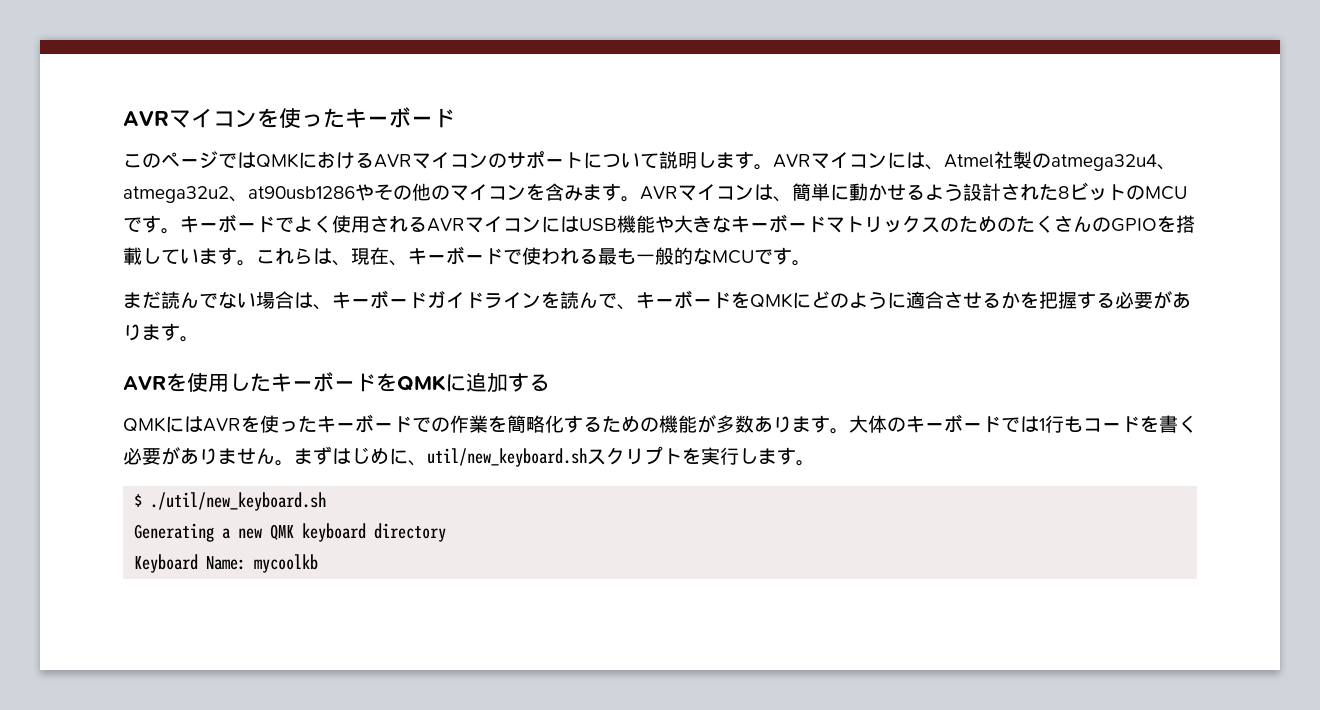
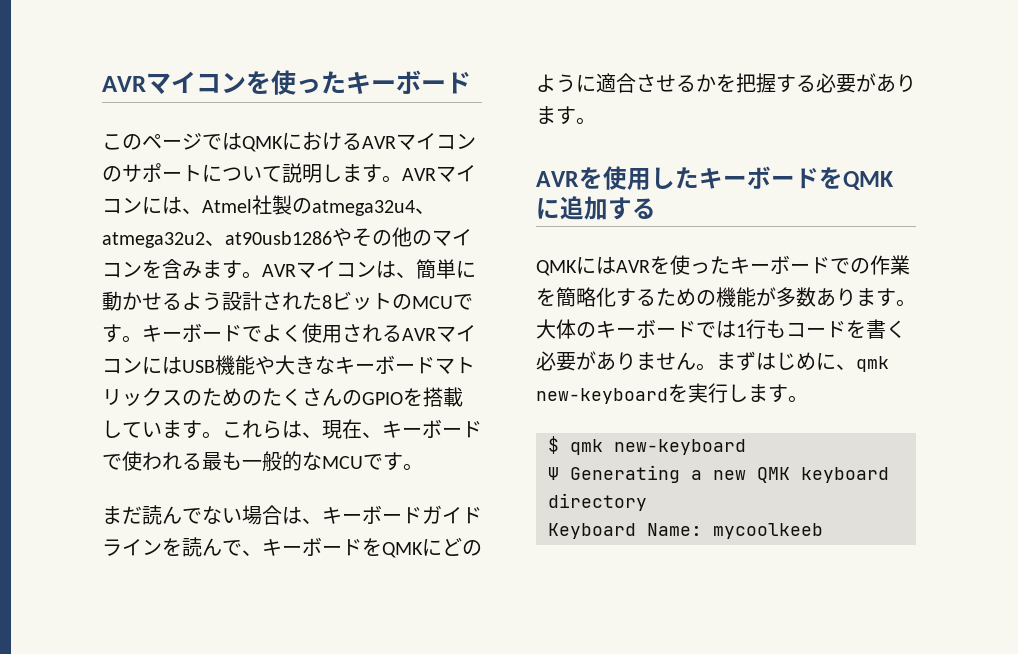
[427,446,682,467] util/new_keyboard.shスクリプト -> [856,356,889,372] [536,388,668,404] qmk new-keyboard
[150,492,327,511] ./util/new_keyboard.sh // -> [570,439,746,455] [548,467,559,480] qmk new-keyboard // Ψ
[254,554,319,573] mycoolkb -> [713,523,823,539] mycoolkeeb

